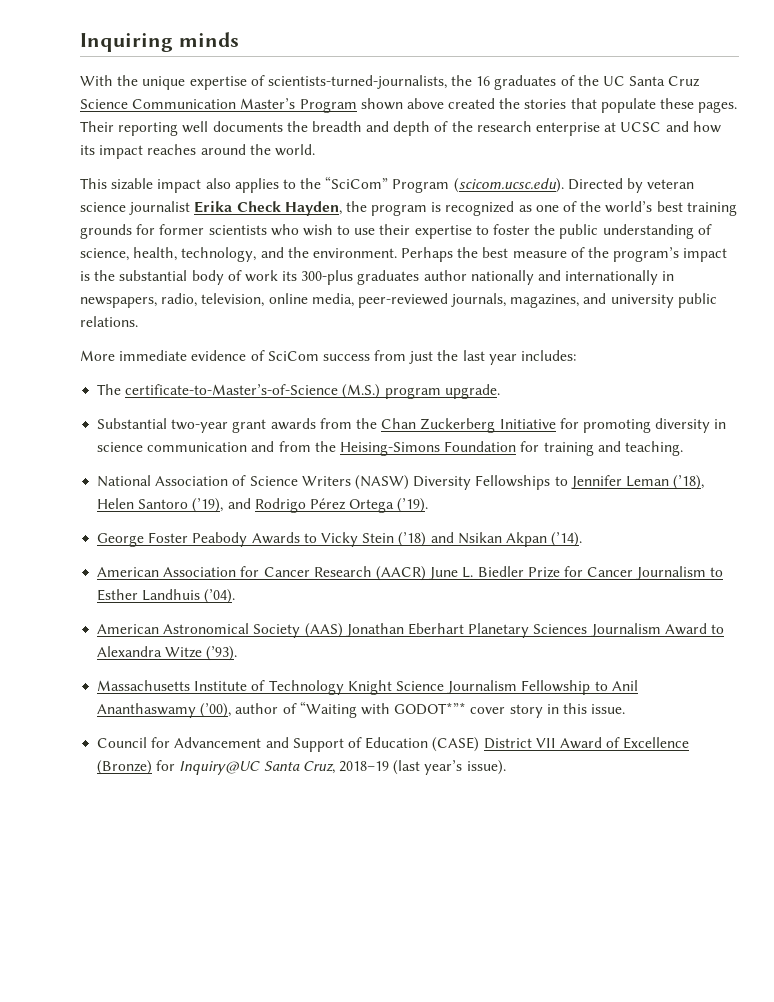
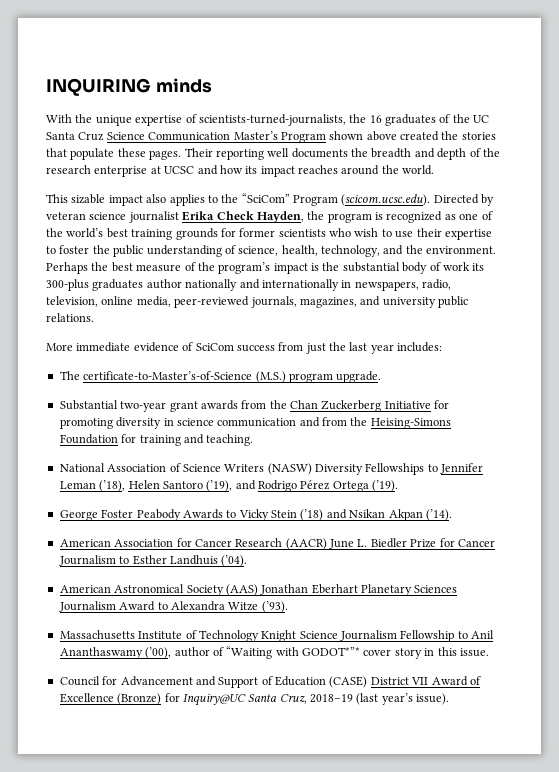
[80,33,173,52] Inquiring -> [46,78,151,96] INQUIRING

